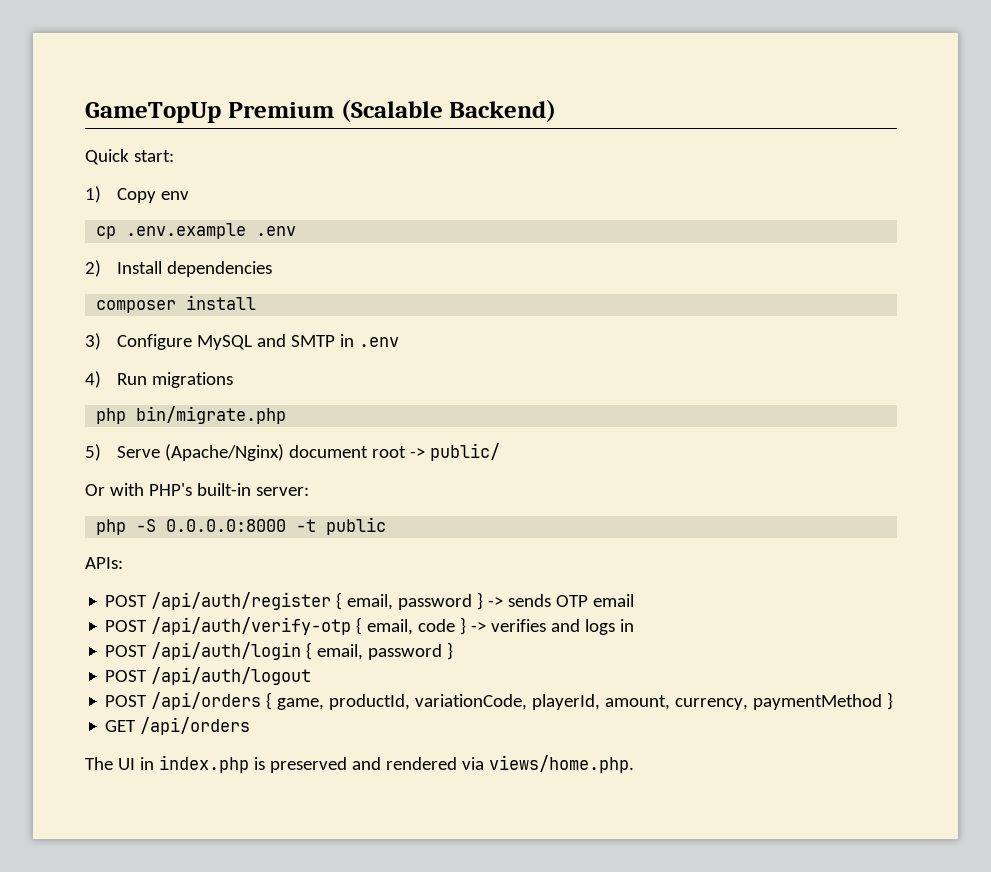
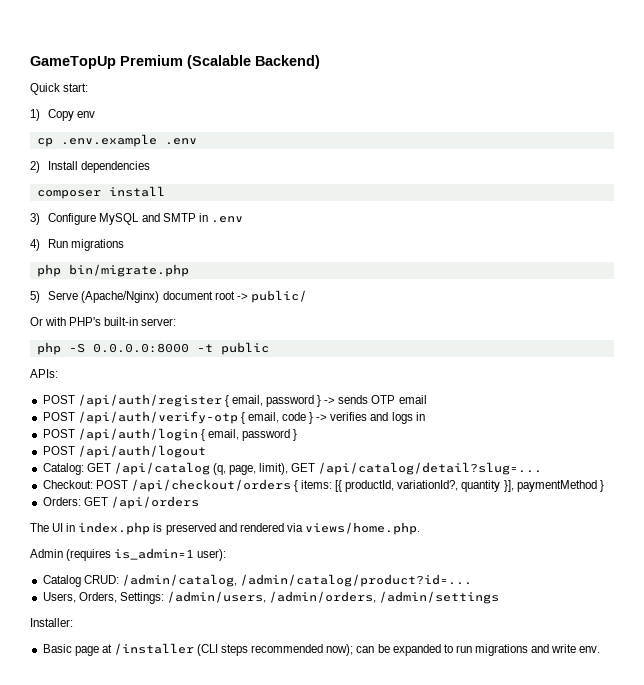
[105,692,749,710] POST /api/orders { game, productId, variationCode, playerId, amount, currency, -> [42,462,543,475] [42,479,514,492] Catalog: GET /api/catalog (q, page, limit), GET /api/catalog/detail?slug=... // Checkout: POST /api/checkout/orders { items: [{ productId, variationId?, quantity }],
(894, 701) none -> [42,497,81,506] Orders:
(634, 764) none -> [30,548,227,561] [42,574,472,587] [42,591,500,604] [30,618,73,627] [42,643,601,656] // Admin (requires is_admin=1 user): // Catalog CRUD: /admin/catalog, /admin/catalog/product?id=... // Users, Orders, Settings: /admin/users, /admin/orders, /admin/settings // Installer: // Basic page at /installer (CLI steps recommended now); can be expanded to run migrations and write env.

